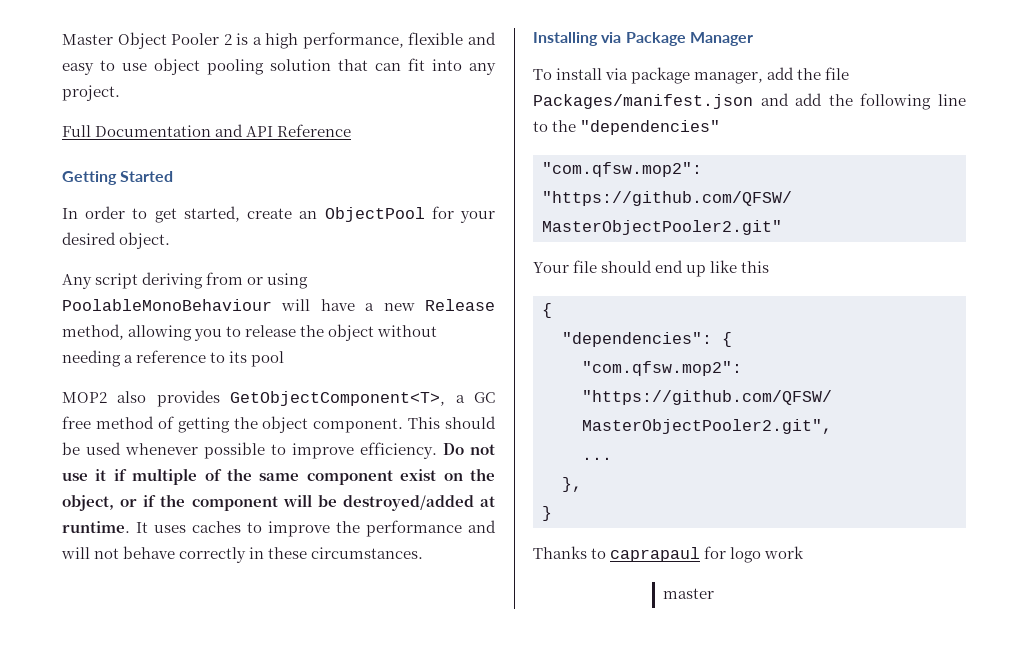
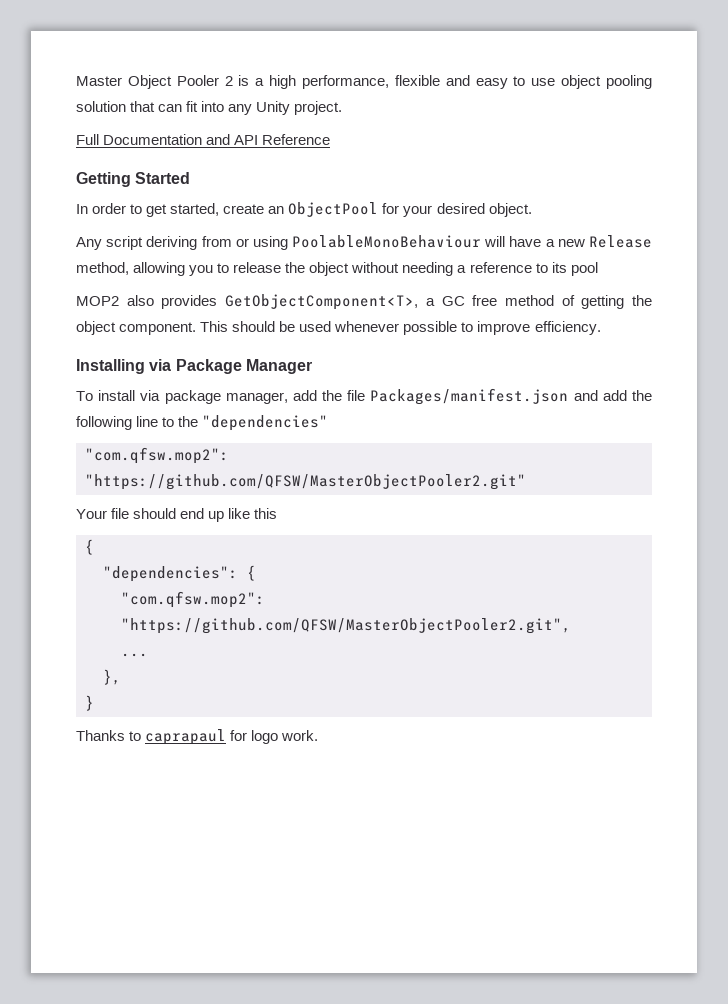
(496, 69) none -> [256,101,291,115] Unity
[443,443,495,455] [62,468,495,485] [62,494,495,511] [62,520,496,537] [61,546,424,563] Do not use it if multiple of the same component exist on the object, or if the component will be destroyed/added at runtime. It uses caches to improve the performance and will not behave correctly in these circumstances. -> (601, 328) none
[764,546,805,559] [662,588,714,599] work // master -> [281,730,319,741] work.

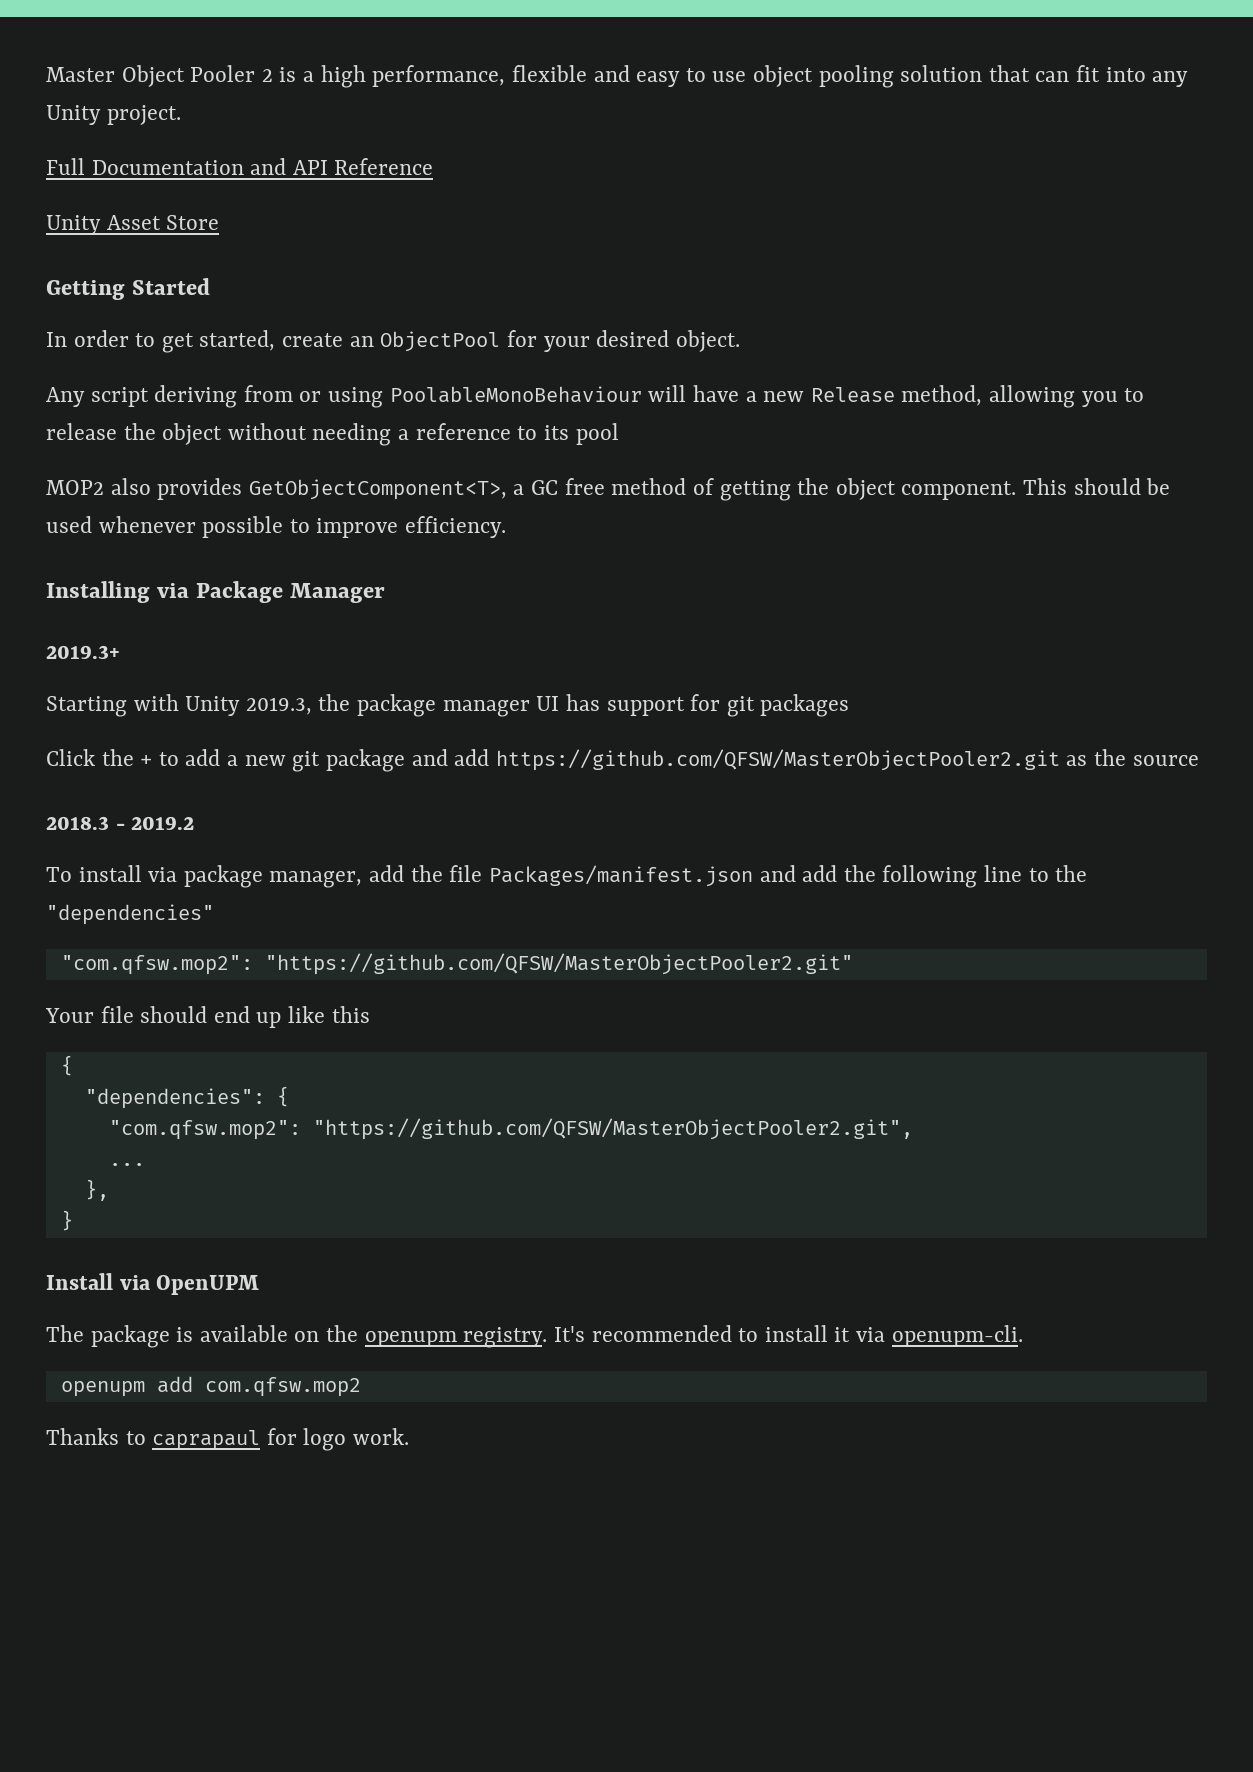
(331, 139) none -> [46,215,220,235] // Unity Asset Store
(312, 366) none -> [46,645,120,659] [46,694,850,717] [46,749,1199,772] [46,816,195,830] // 2019.3+ // Starting with Unity 2019.3, the package manager UI has support for git packages // Click the + to add a new git package and add https://github.com/QFSW/MasterObjectPooler2.git as the source // 2018.3 - 2019.2
(94, 703) none -> [46,1273,260,1295] [46,1325,1023,1348] [60,1376,361,1397] // Install via OpenUPM // The package is available on the openupm registry. It's recommended to install it via openupm-cli. // openupm add com.qfsw.mop2

